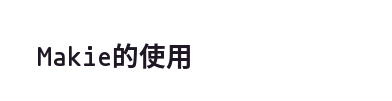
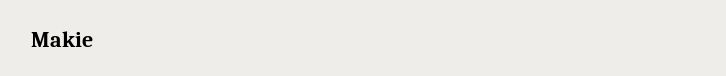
[112,43,193,70] 的使用 -> (93, 39) none

